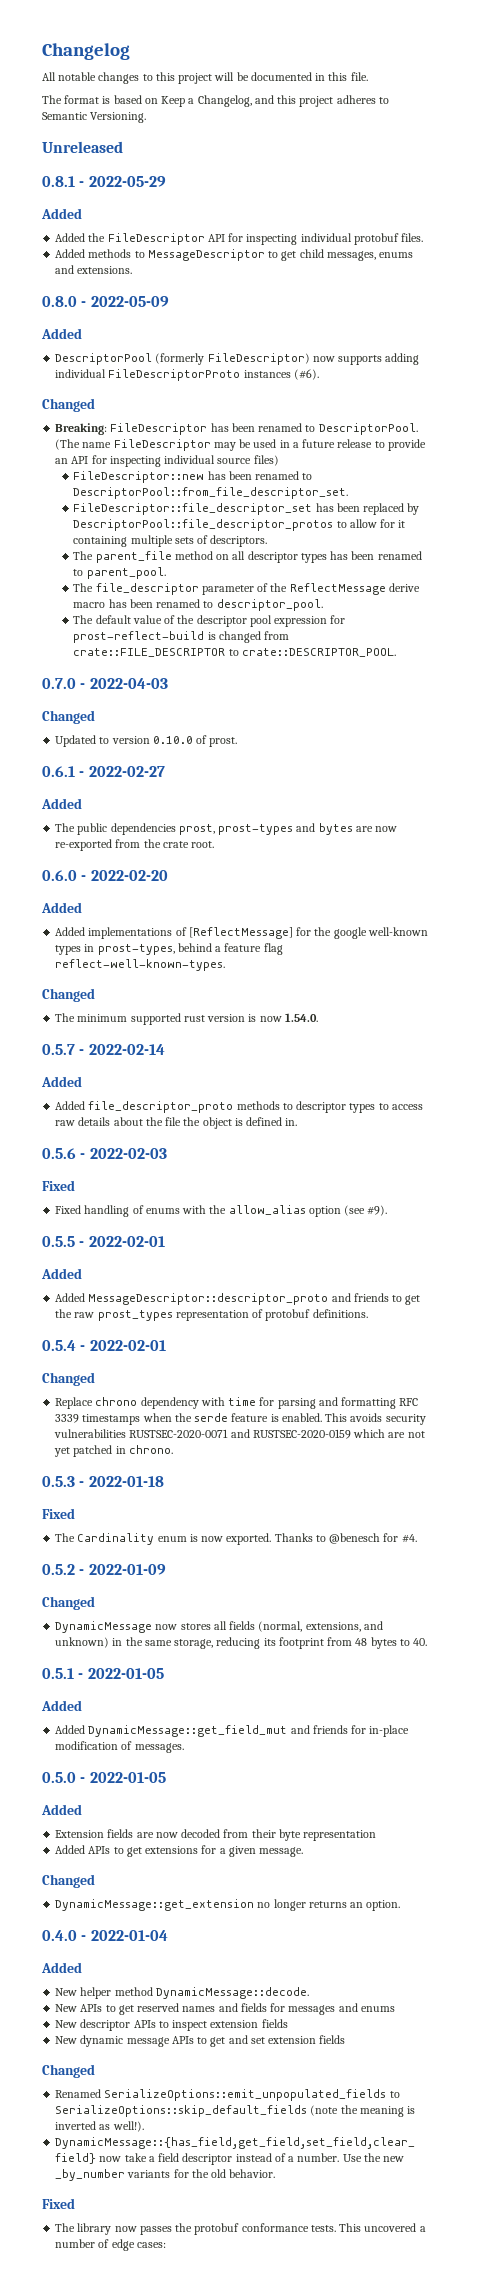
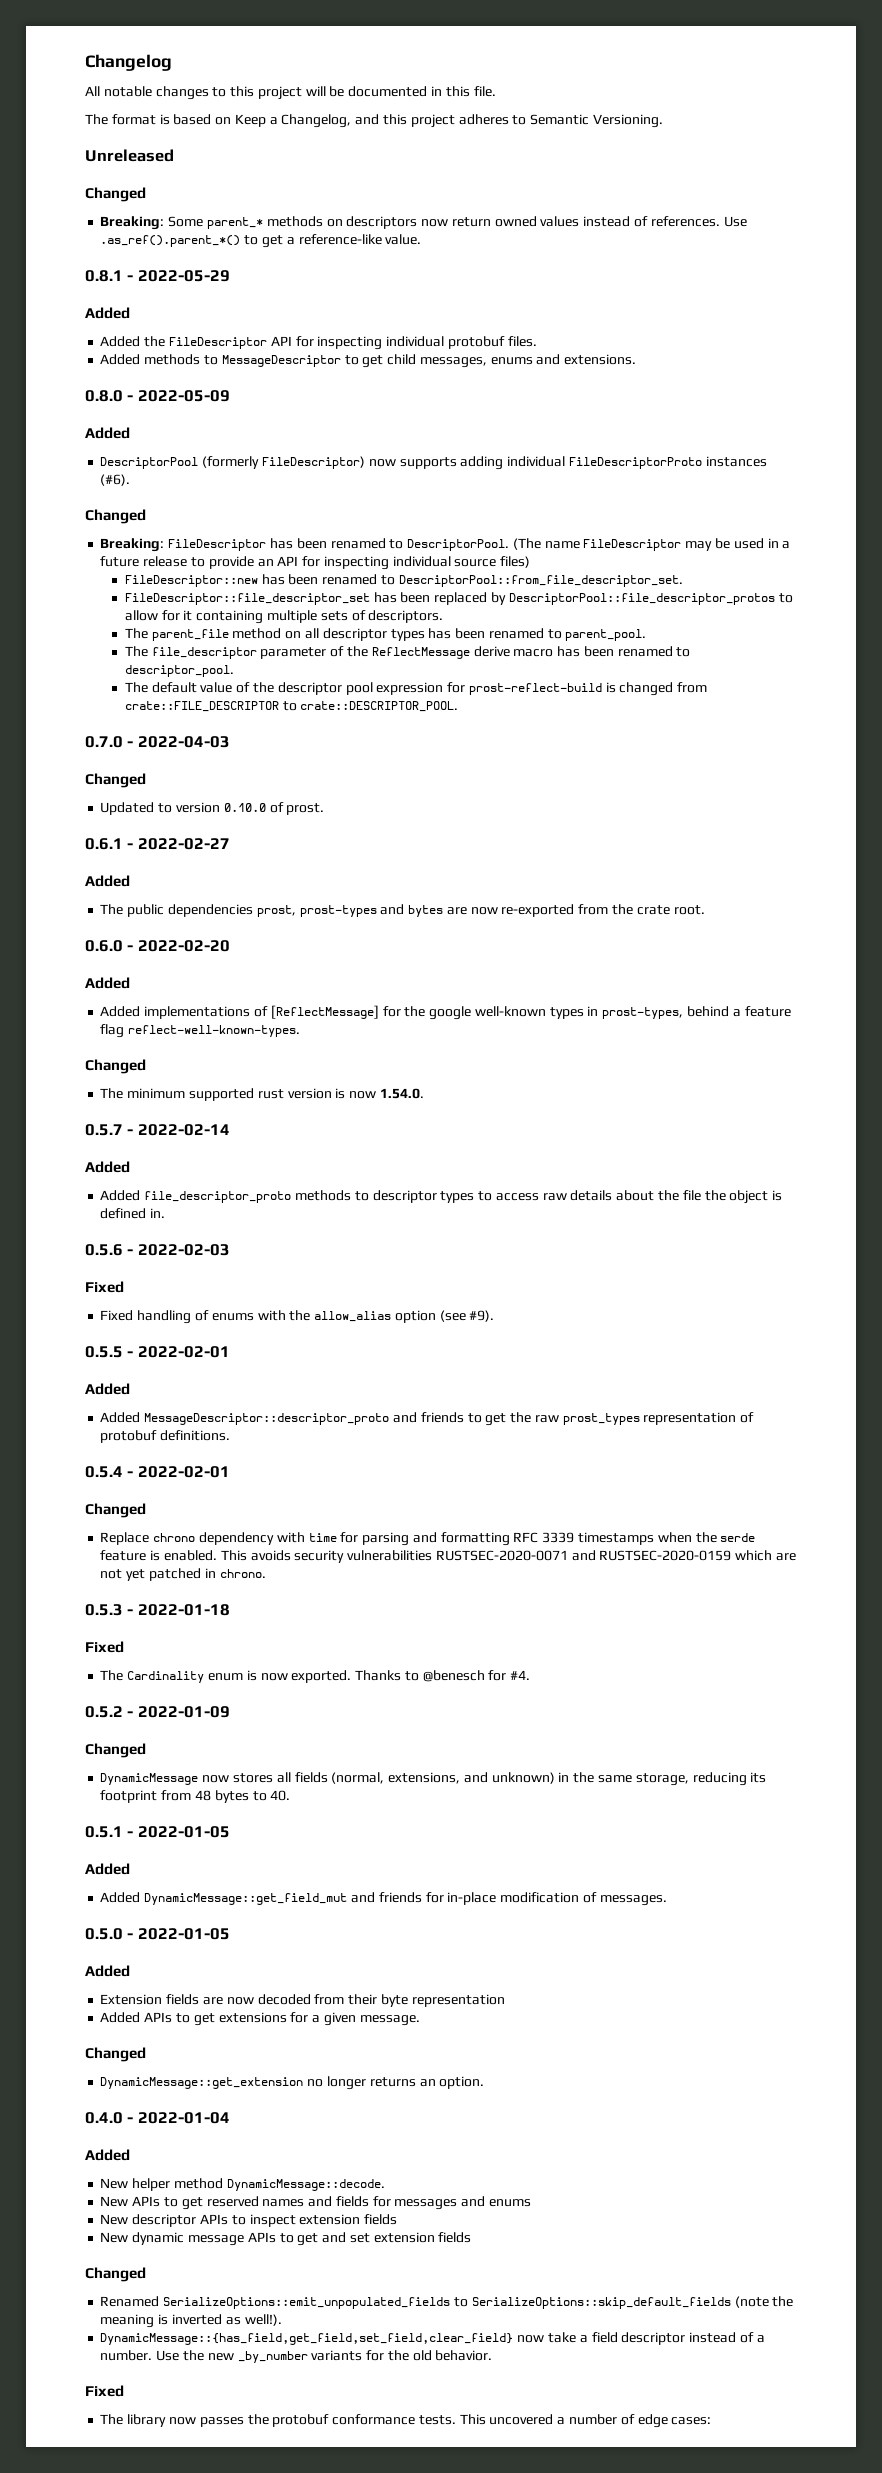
(123, 147) none -> [85,187,146,202] [100,216,747,230] [100,234,422,248] // Changed // Breaking: Some parent_* methods on descriptors now return owned values instead of references. Use .as_ref().parent_*() to get a reference-like value.

